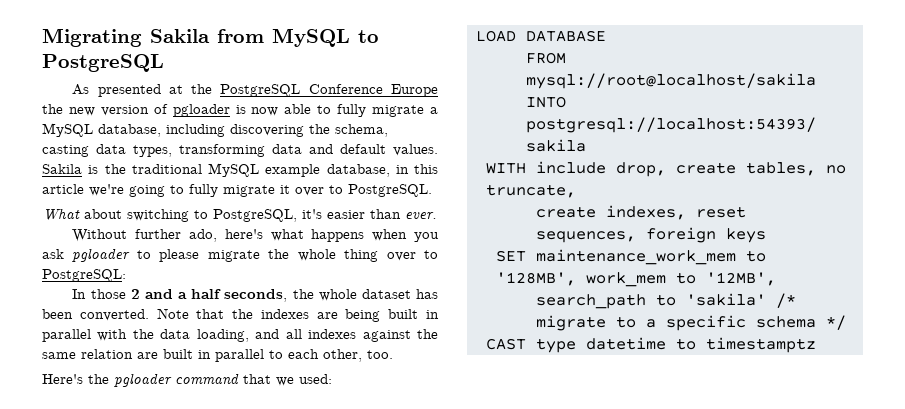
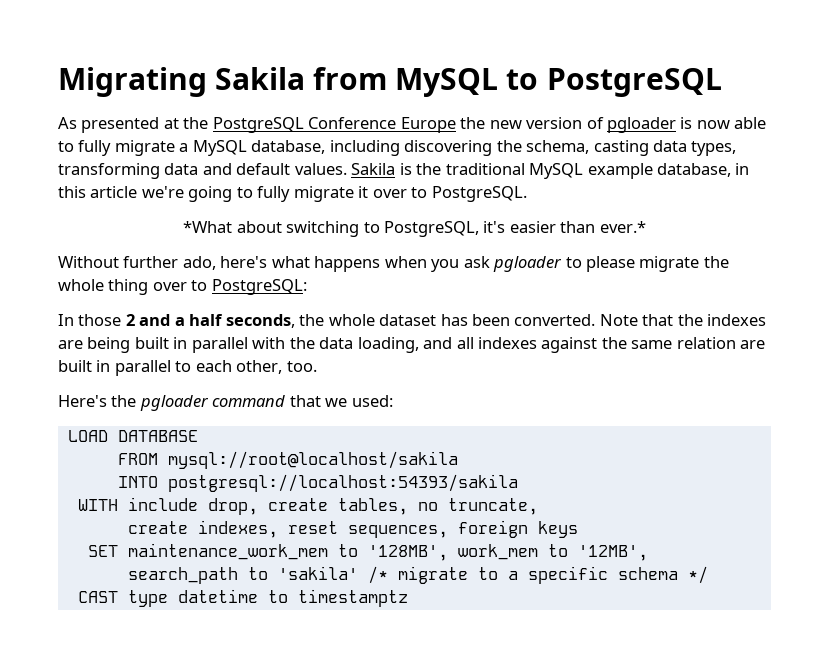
[43,208,80,220] What -> [183,221,233,233] *What
[405,212,437,219] ever. -> [599,221,646,233] ever.*

